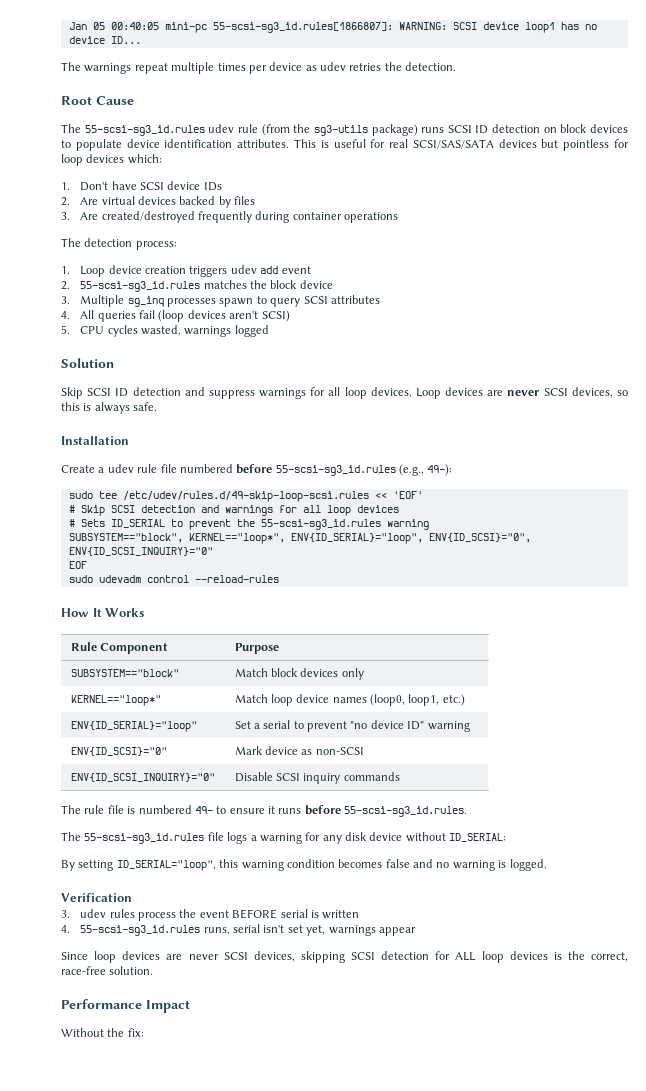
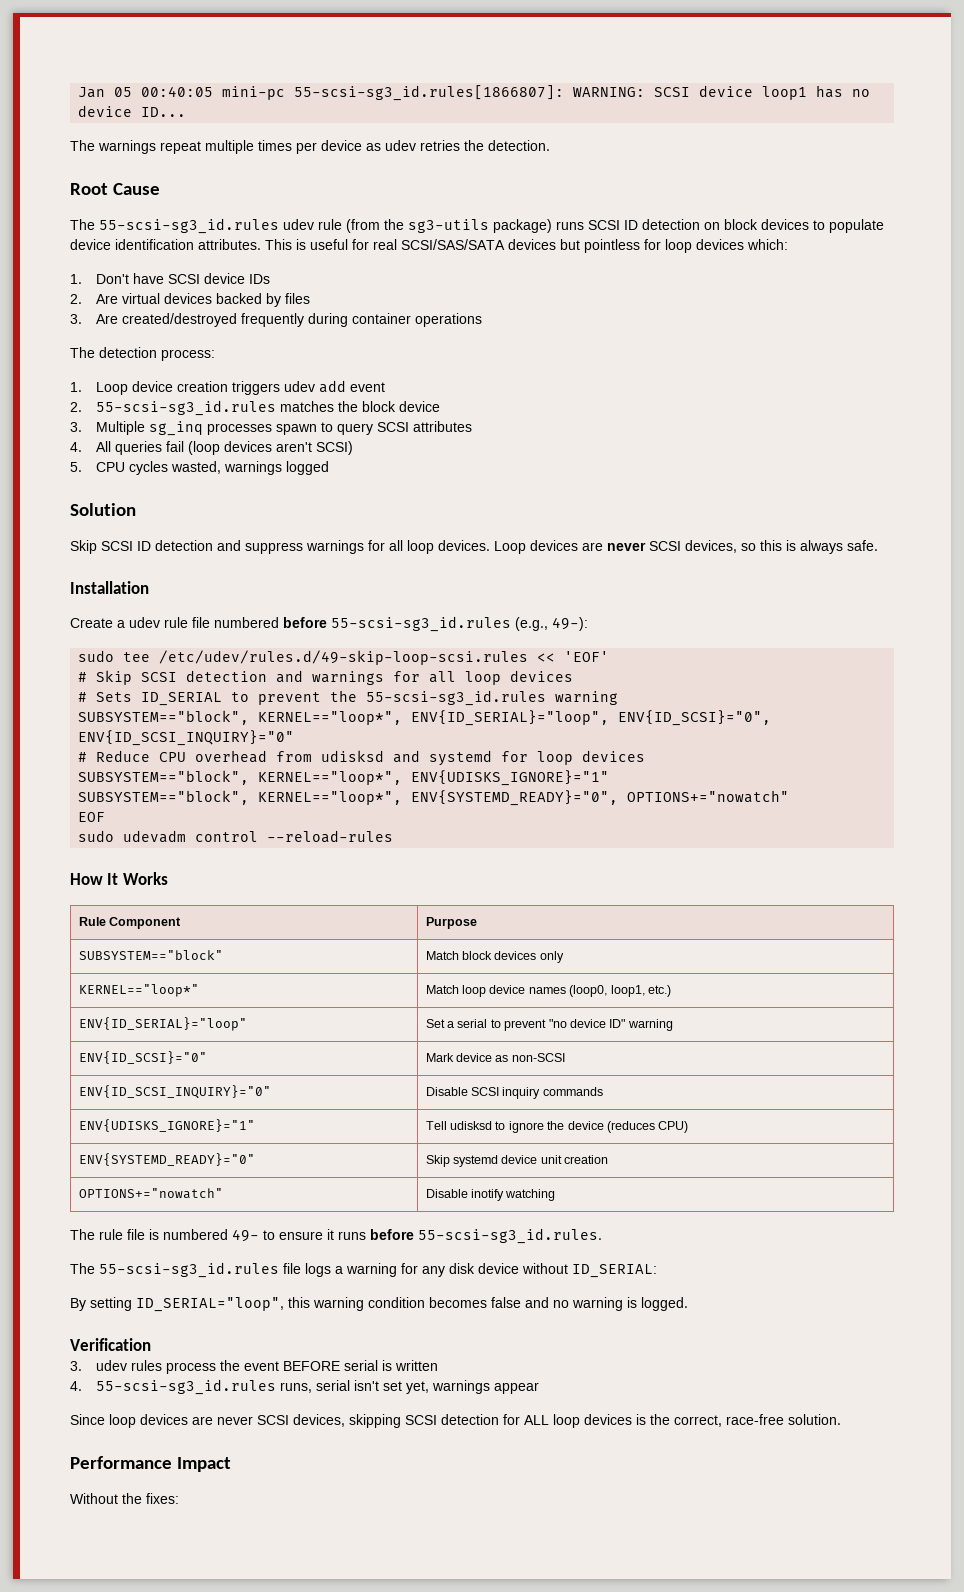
(213, 551) none -> [78,750,646,766] [78,770,610,786] [78,790,790,806] // # Reduce CPU overhead from udisksd and systemd for loop devices // SUBSYSTEM=="block", KERNEL=="loop*", ENV{UDISKS_IGNORE}="1" // SUBSYSTEM=="block", KERNEL=="loop*", ENV{SYSTEMD_READY}="0", OPTIONS+="nowatch"
(400, 776) none -> [78,1119,255,1132] [425,1121,689,1133] [78,1153,255,1166] [425,1155,609,1167] [78,1188,223,1199] [425,1189,556,1201] // ENV{UDISKS_IGNORE}="1" | Tell udisksd to ignore the device (reduces CPU) // ENV{SYSTEMD_READY}="0" | Skip systemd device unit creation // OPTIONS+="nowatch" | Disable inotify watching
[127,1028,144,1037] fix: -> [146,1493,179,1504] fixes:

